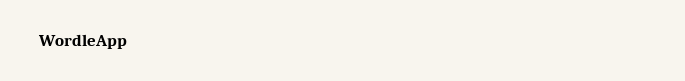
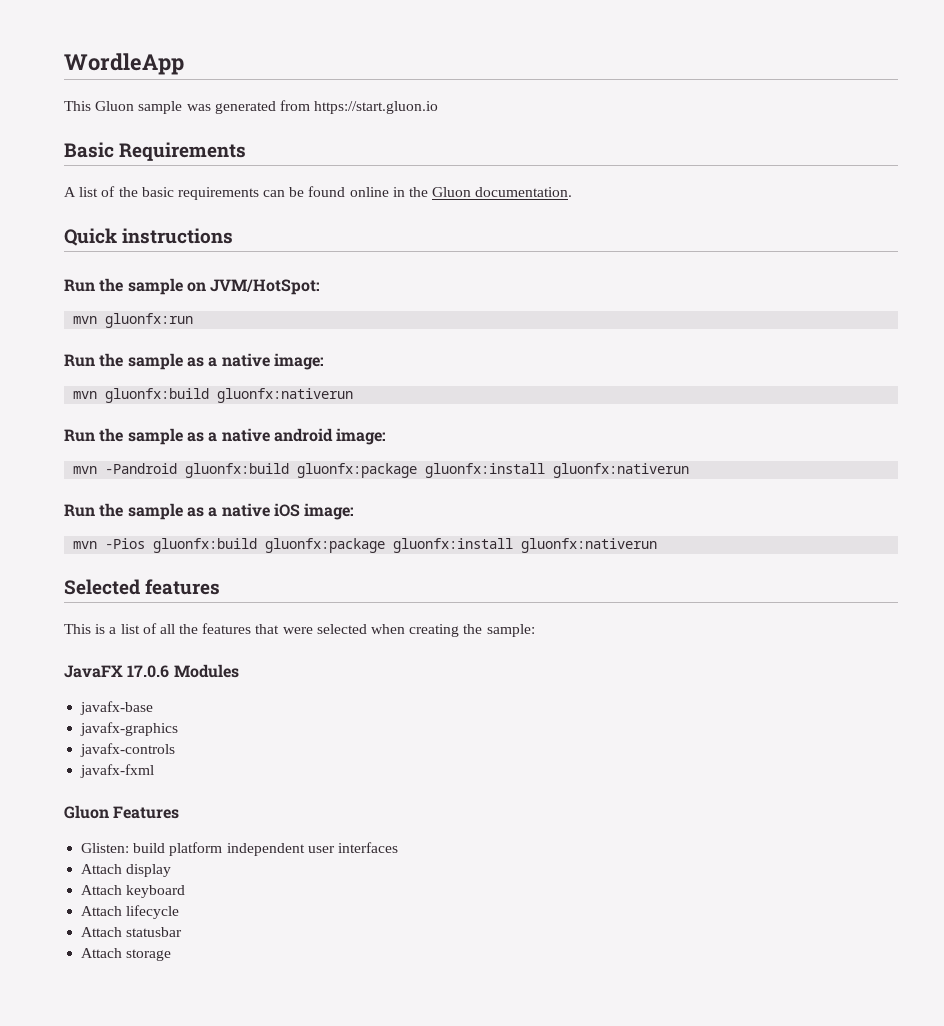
(127, 41) none -> [64,100,439,114] [64,142,247,161] [64,186,573,200] [64,228,234,246] [64,278,321,295] [73,313,194,328] [64,353,324,370] [73,388,354,403] [64,428,387,445] [73,463,690,478] [64,503,355,520] [73,538,658,553] [64,579,221,595] [64,623,535,637] [64,664,239,678] [80,701,154,715] [80,722,179,736] [80,743,176,757] [80,764,155,778] [64,805,180,819] [81,842,398,856] [81,864,172,877] [81,885,186,898] [81,905,180,919] [81,927,183,937] [81,948,172,961] // This Gluon sample was generated from https://start.gluon.io // Basic Requirements // A list of the basic requirements can be found online in the Gluon documentation. // Quick instructions // Run the sample on JVM/HotSpot: // mvn gluonfx:run // Run the sample as a native image: // mvn gluonfx:build gluonfx:nativerun // Run the sample as a native android image: // mvn -Pandroid gluonfx:build gluonfx:package gluonfx:install gluonfx:nativerun // Run the sample as a native iOS image: // mvn -Pios gluonfx:build gluonfx:package gluonfx:install gluonfx:nativerun // Selected features // This is a list of all the features that were selected when creating the sample: // JavaFX 17.0.6 Modules // javafx-base // javafx-graphics // javafx-controls // javafx-fxml // Gluon Features // Glisten: build platform independent user interfaces // Attach display // Attach keyboard // Attach lifecycle // Attach statusbar // Attach storage

